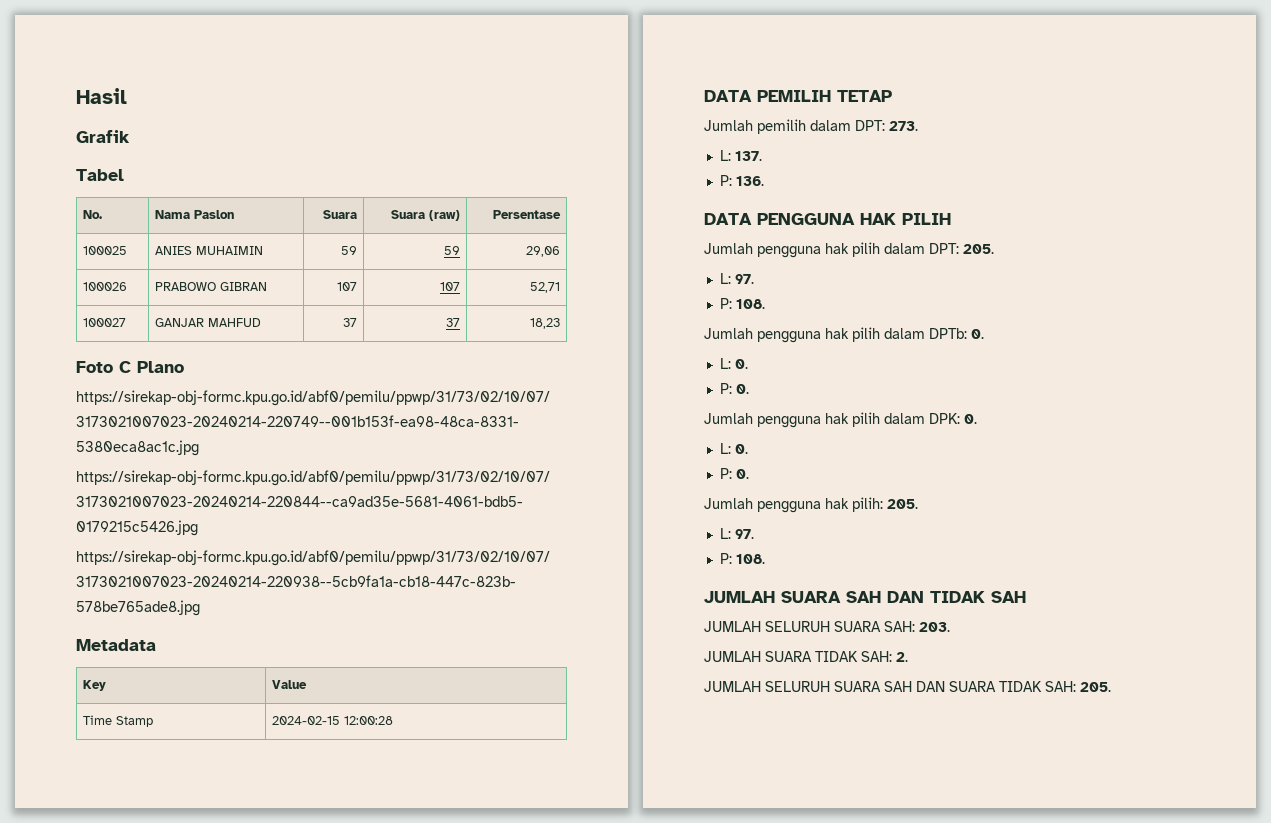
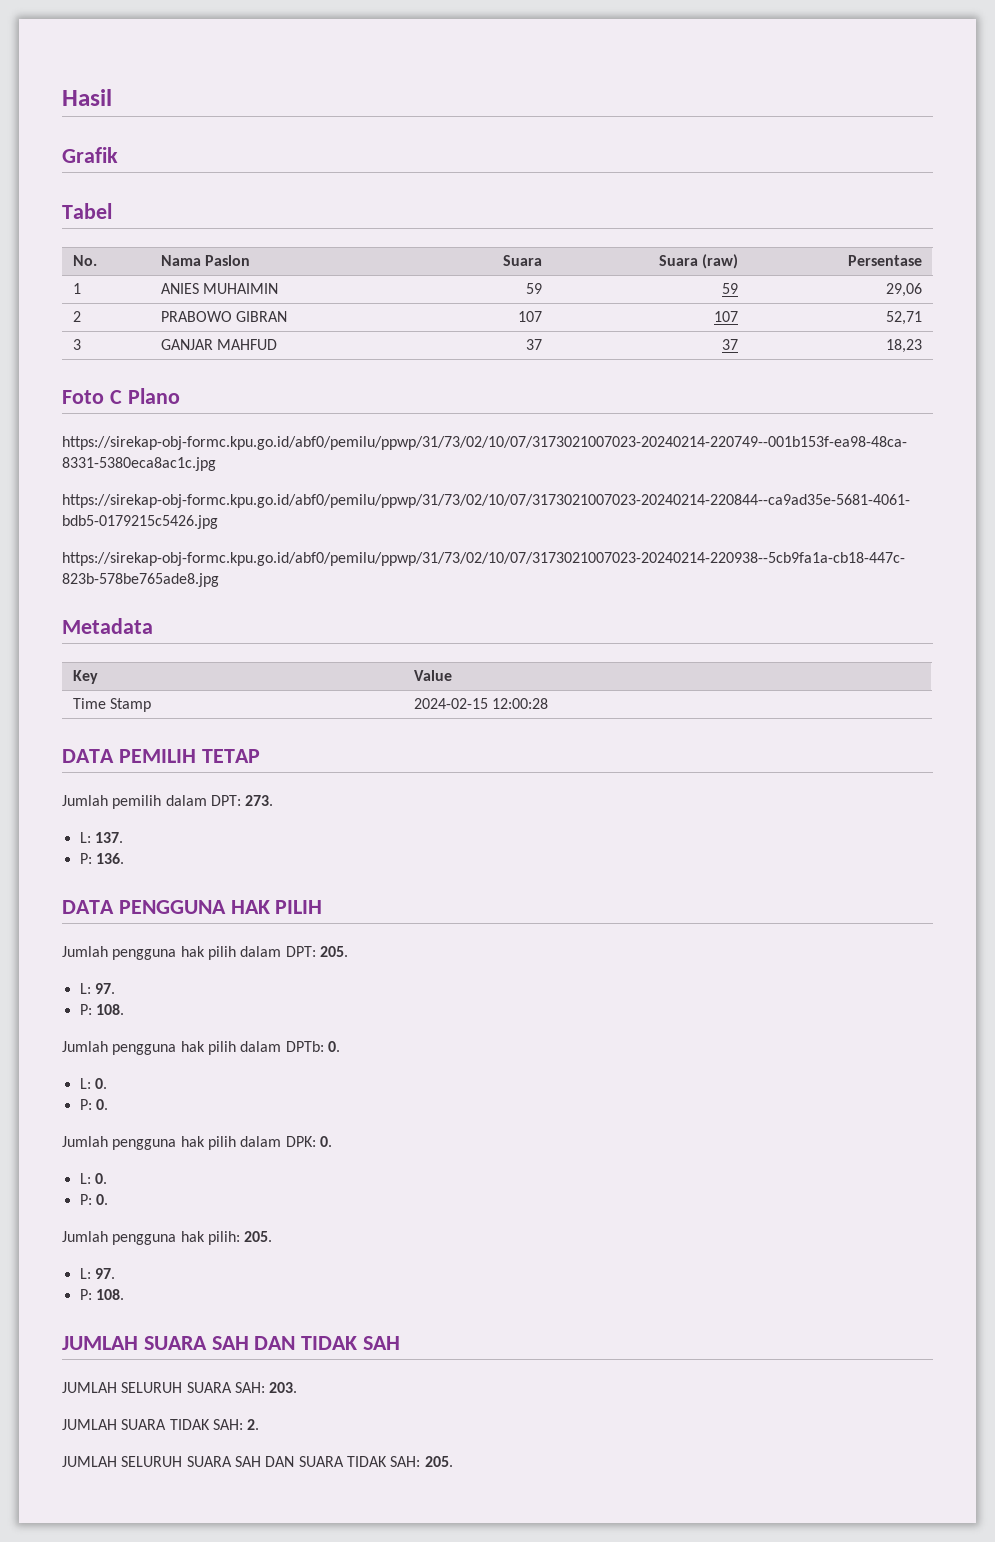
[83,246,128,255] 100025 -> [73,283,82,294] 1
[83,282,128,291] 100026 -> [73,311,82,322] 2
[83,318,127,327] 100027 -> [73,339,82,350] 3

